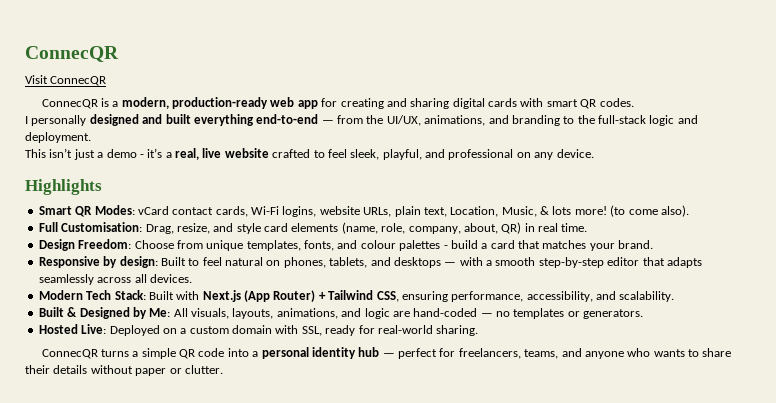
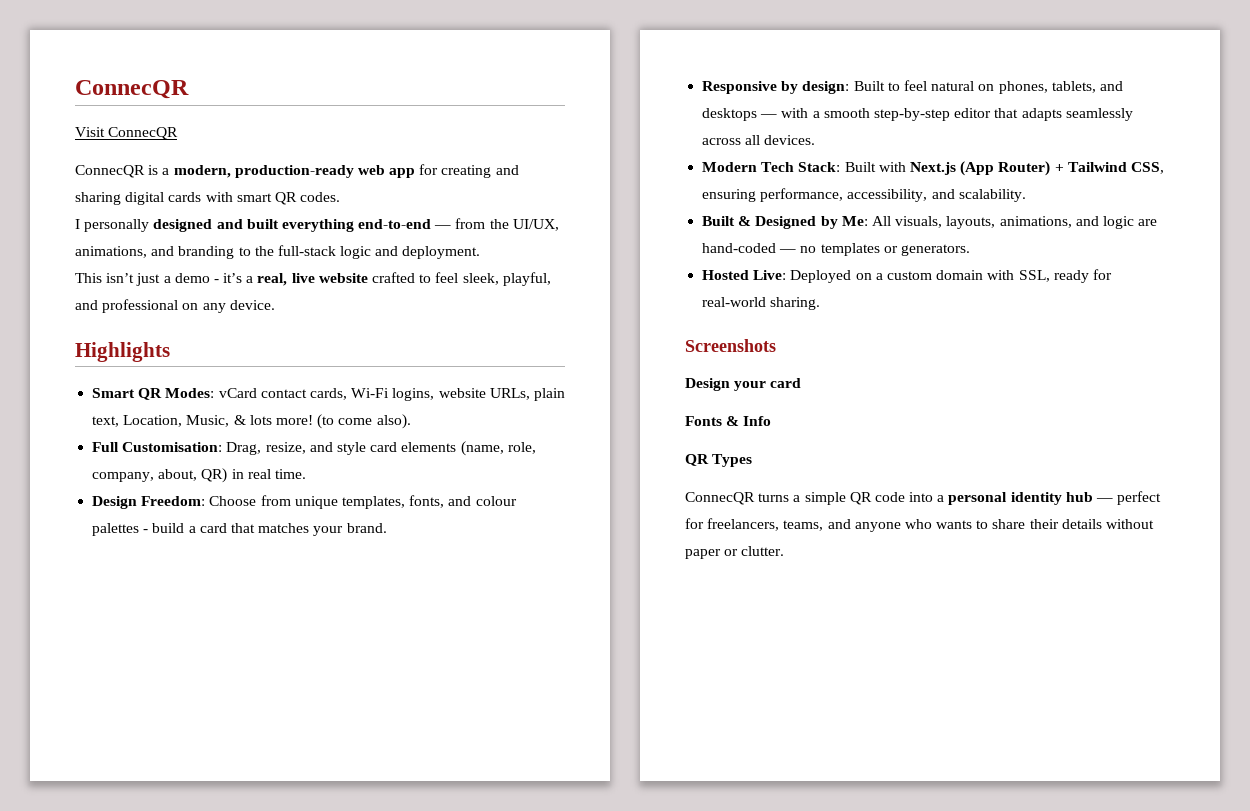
(479, 330) none -> [685,339,776,352] [685,378,802,391] [685,416,772,426] [685,454,753,467] // Screenshots // Design your card // Fonts & Info // QR Types

